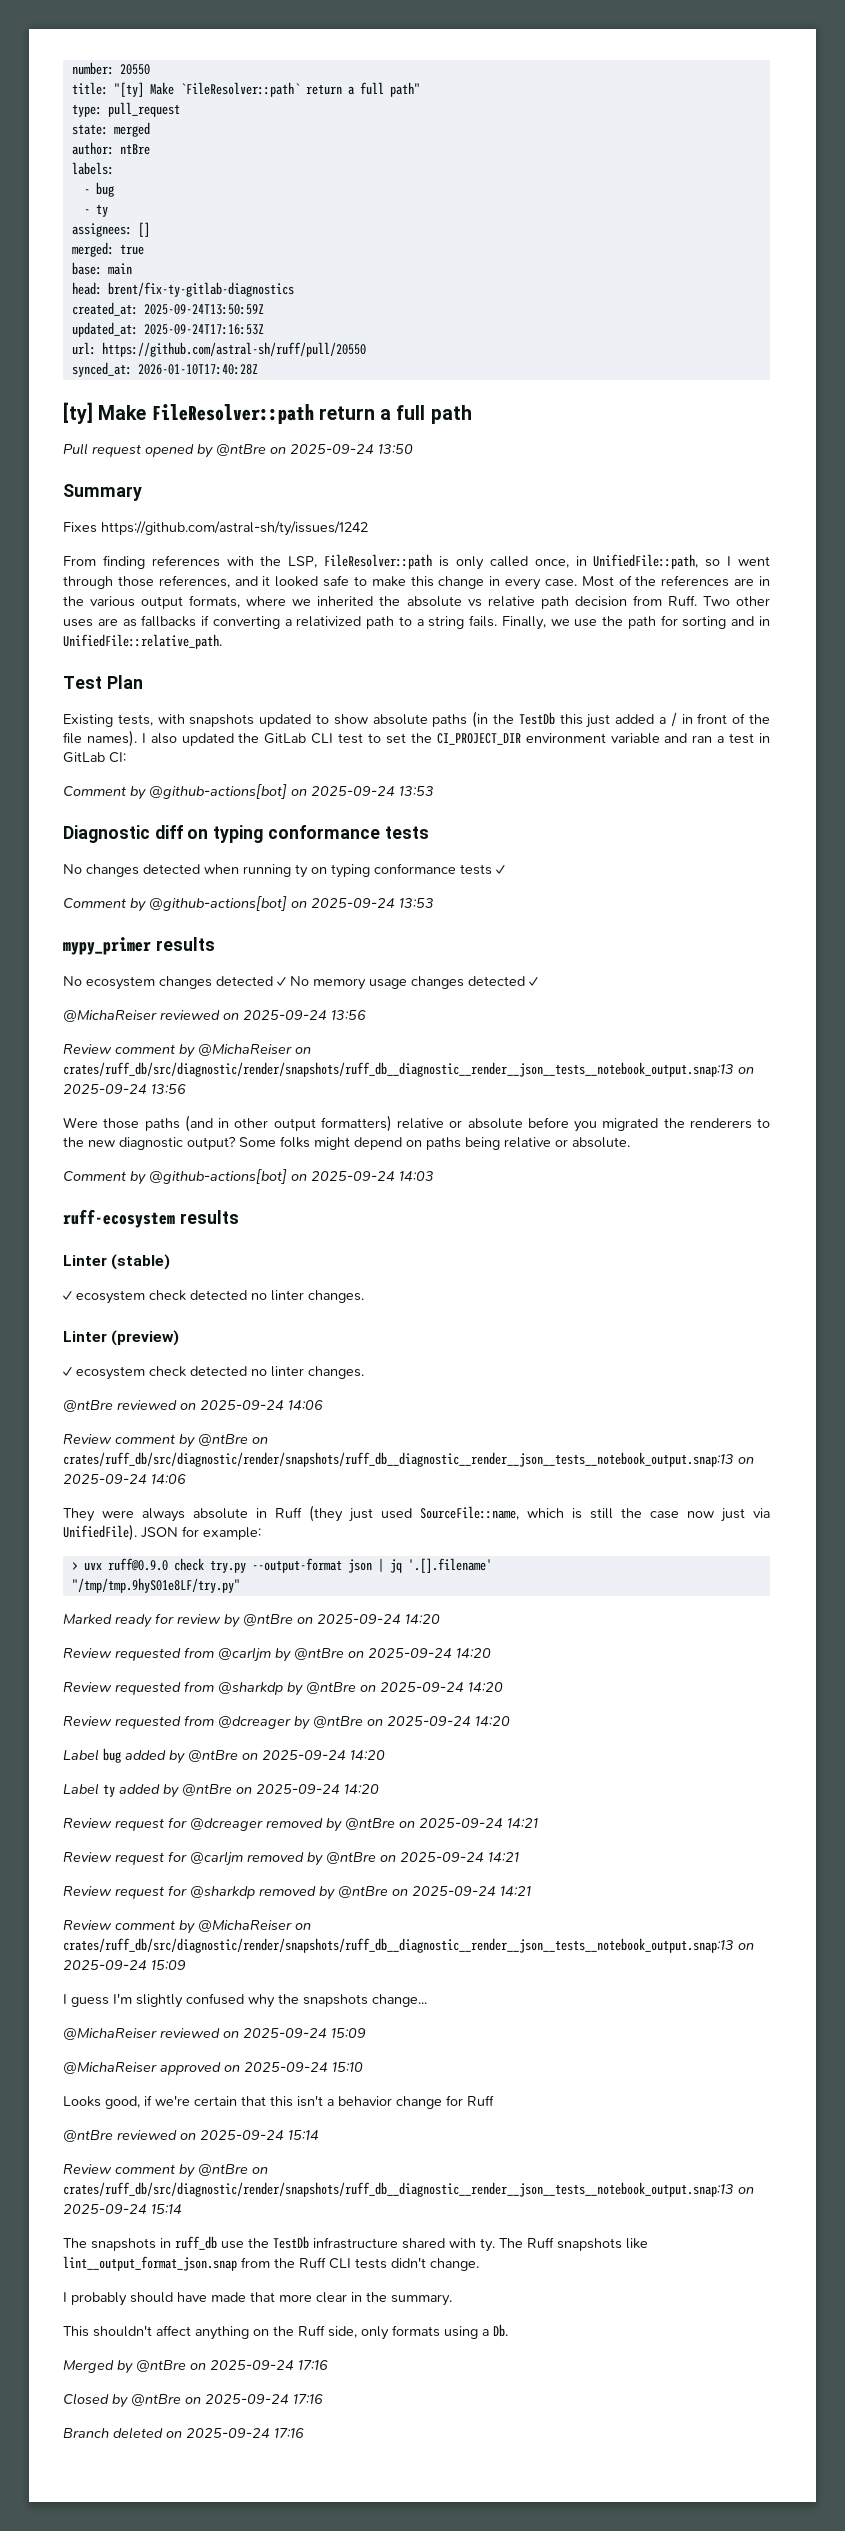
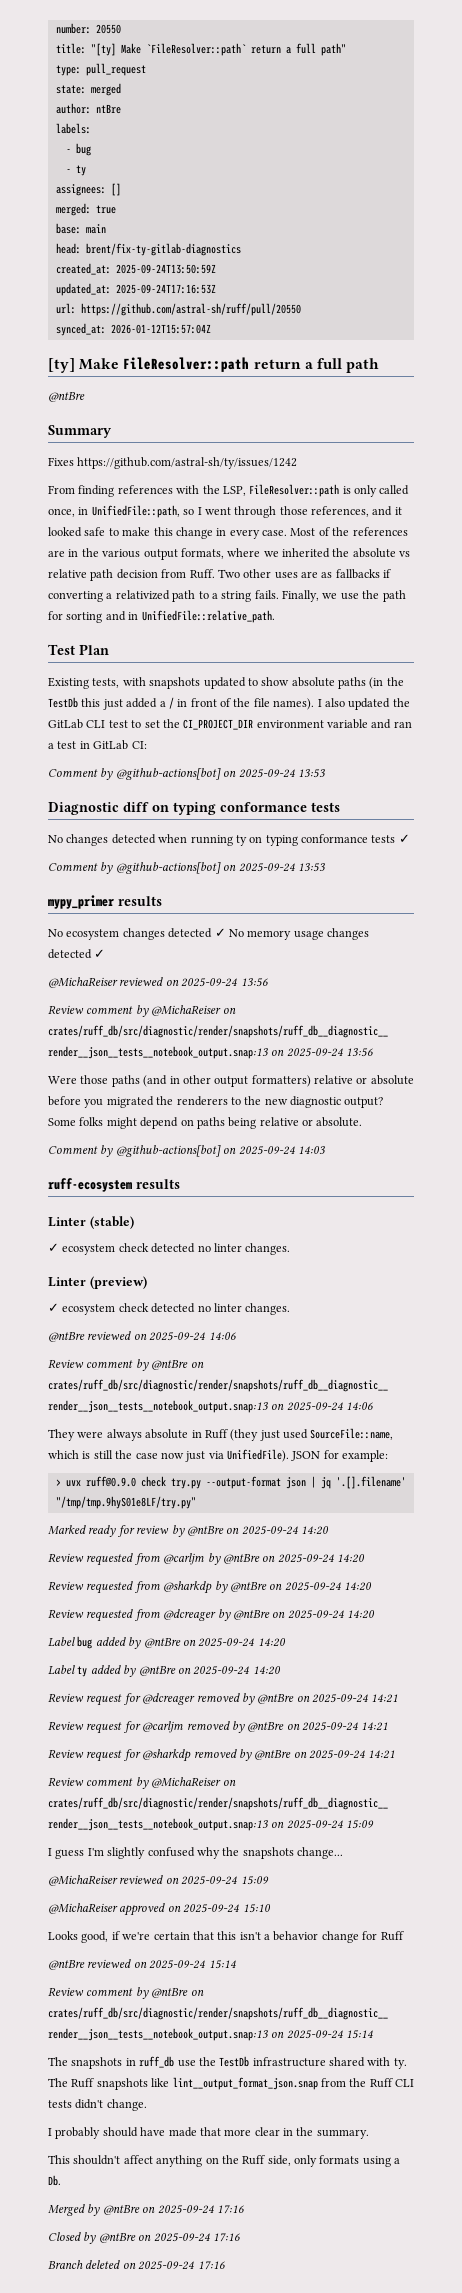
[137,364,258,375] 2026-01-10T17:40:28Z -> [110,324,211,334] 2026-01-12T15:57:04Z
[63,443,413,458] Pull request opened by @ntBre on 2025-09-24 13:50 -> [48,392,85,402] @ntBre

